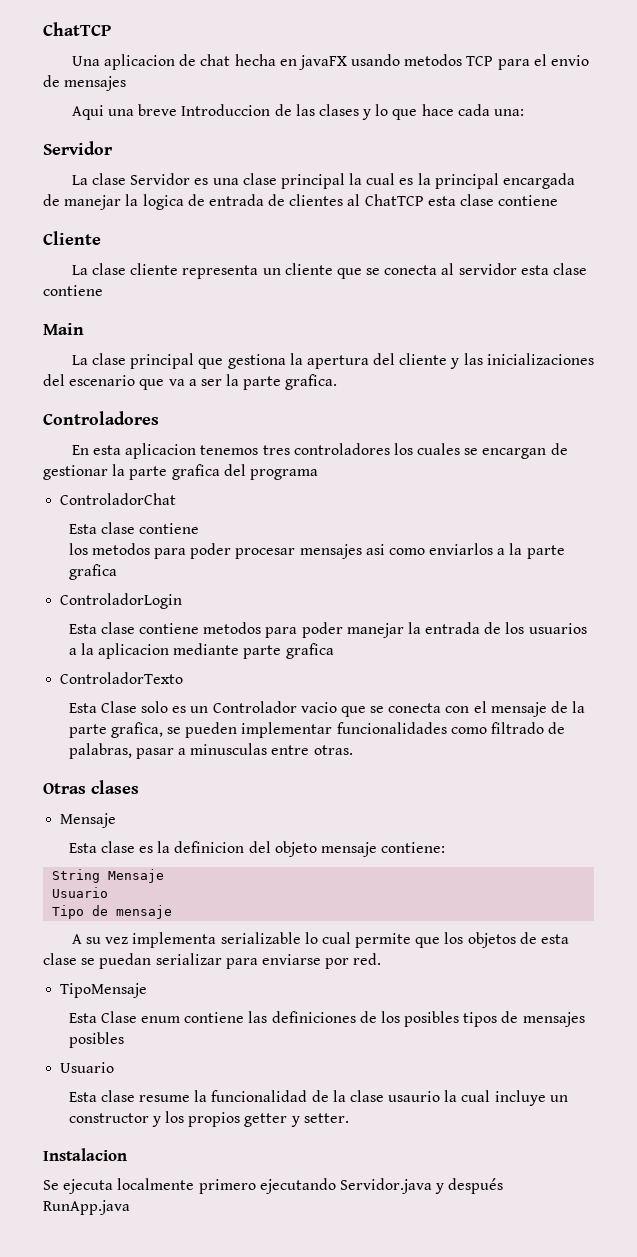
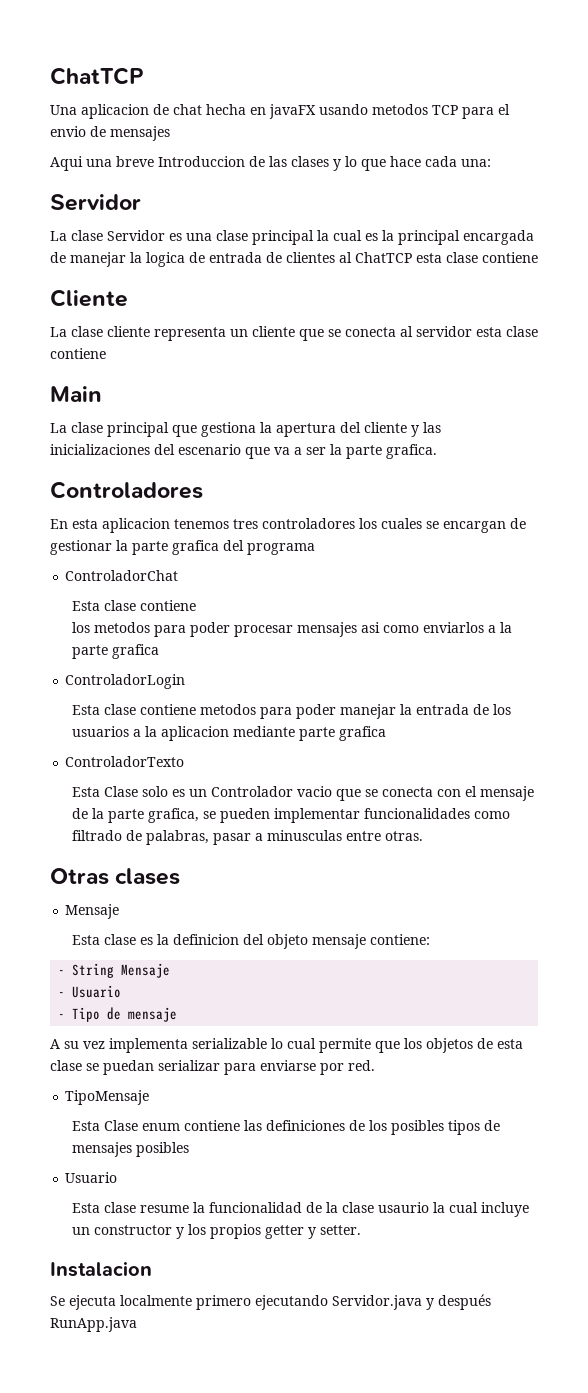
(446, 847) none -> [58,970,66,975] -
[52,887,109,898] Usuario // -> [58,985,122,998] [58,1014,66,1019] - Usuario // -

